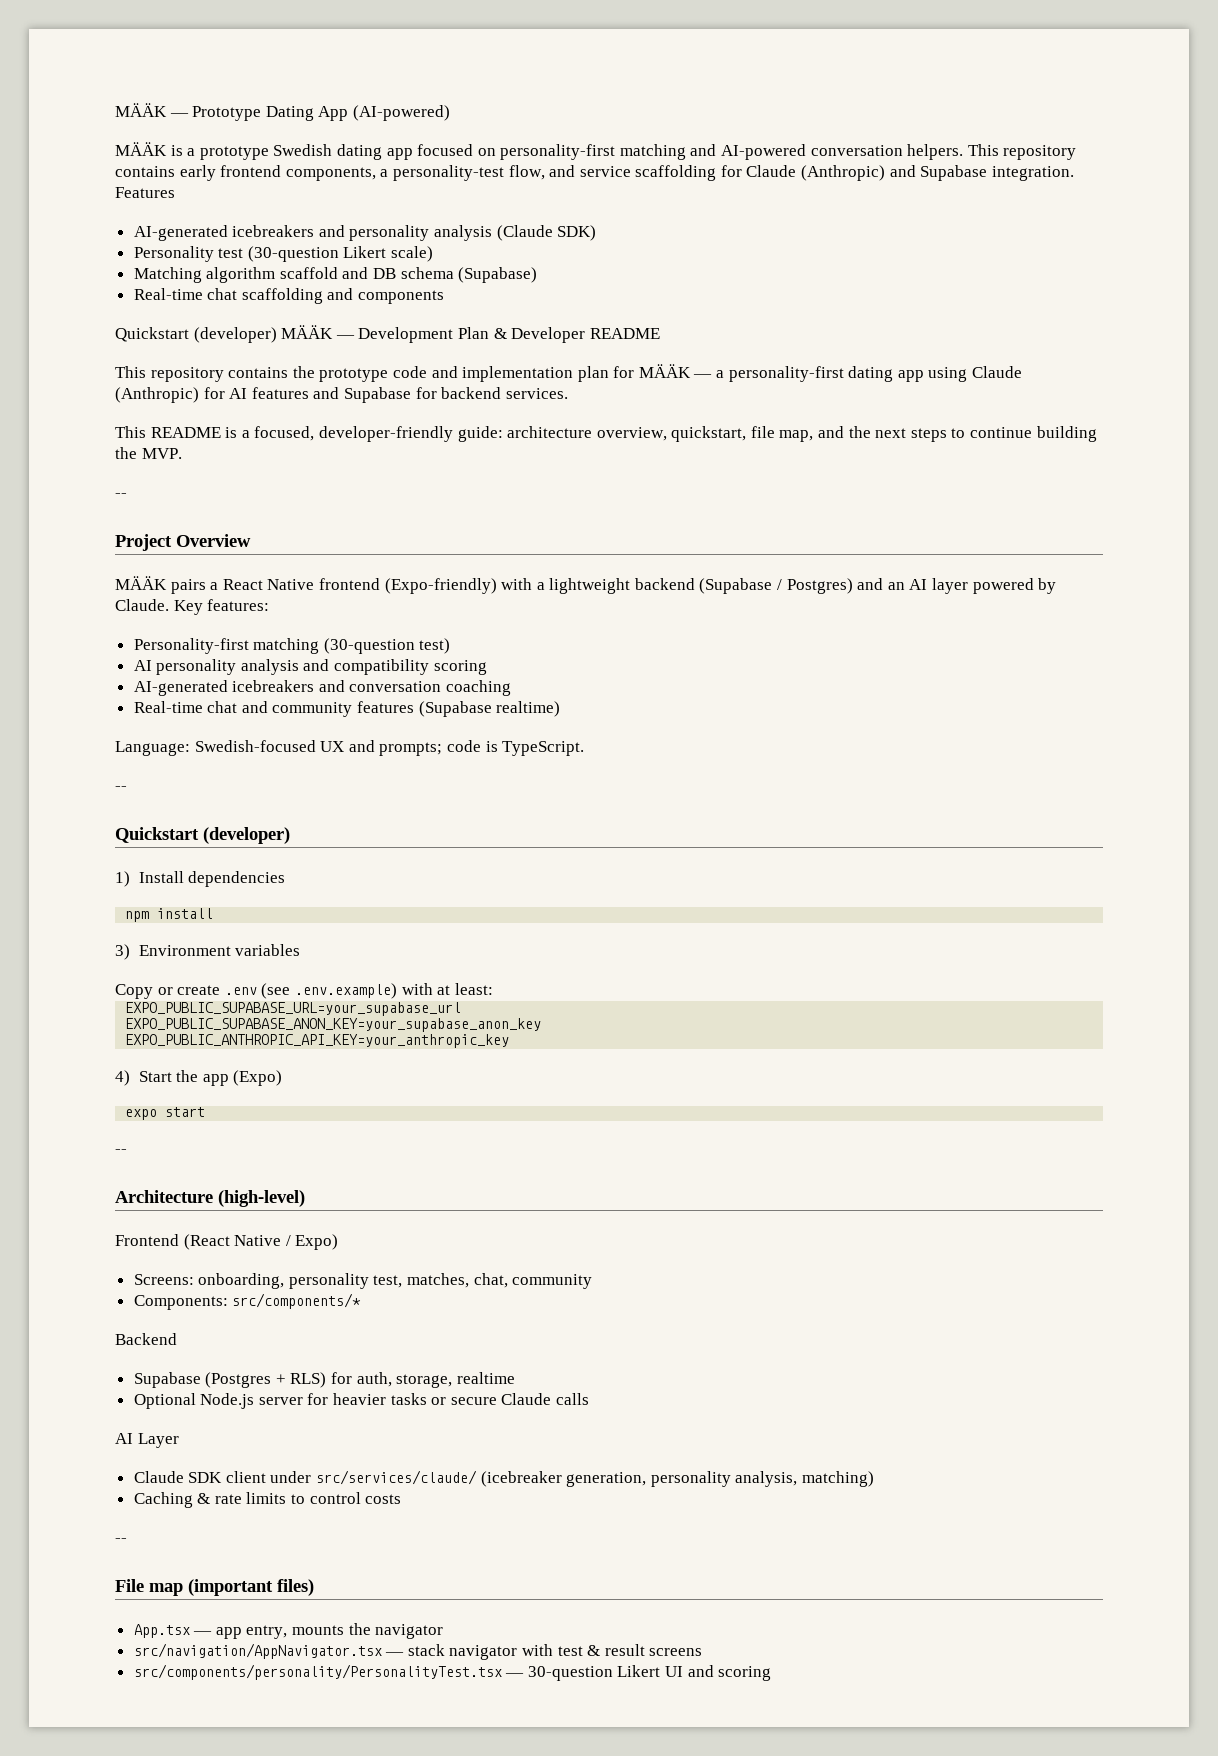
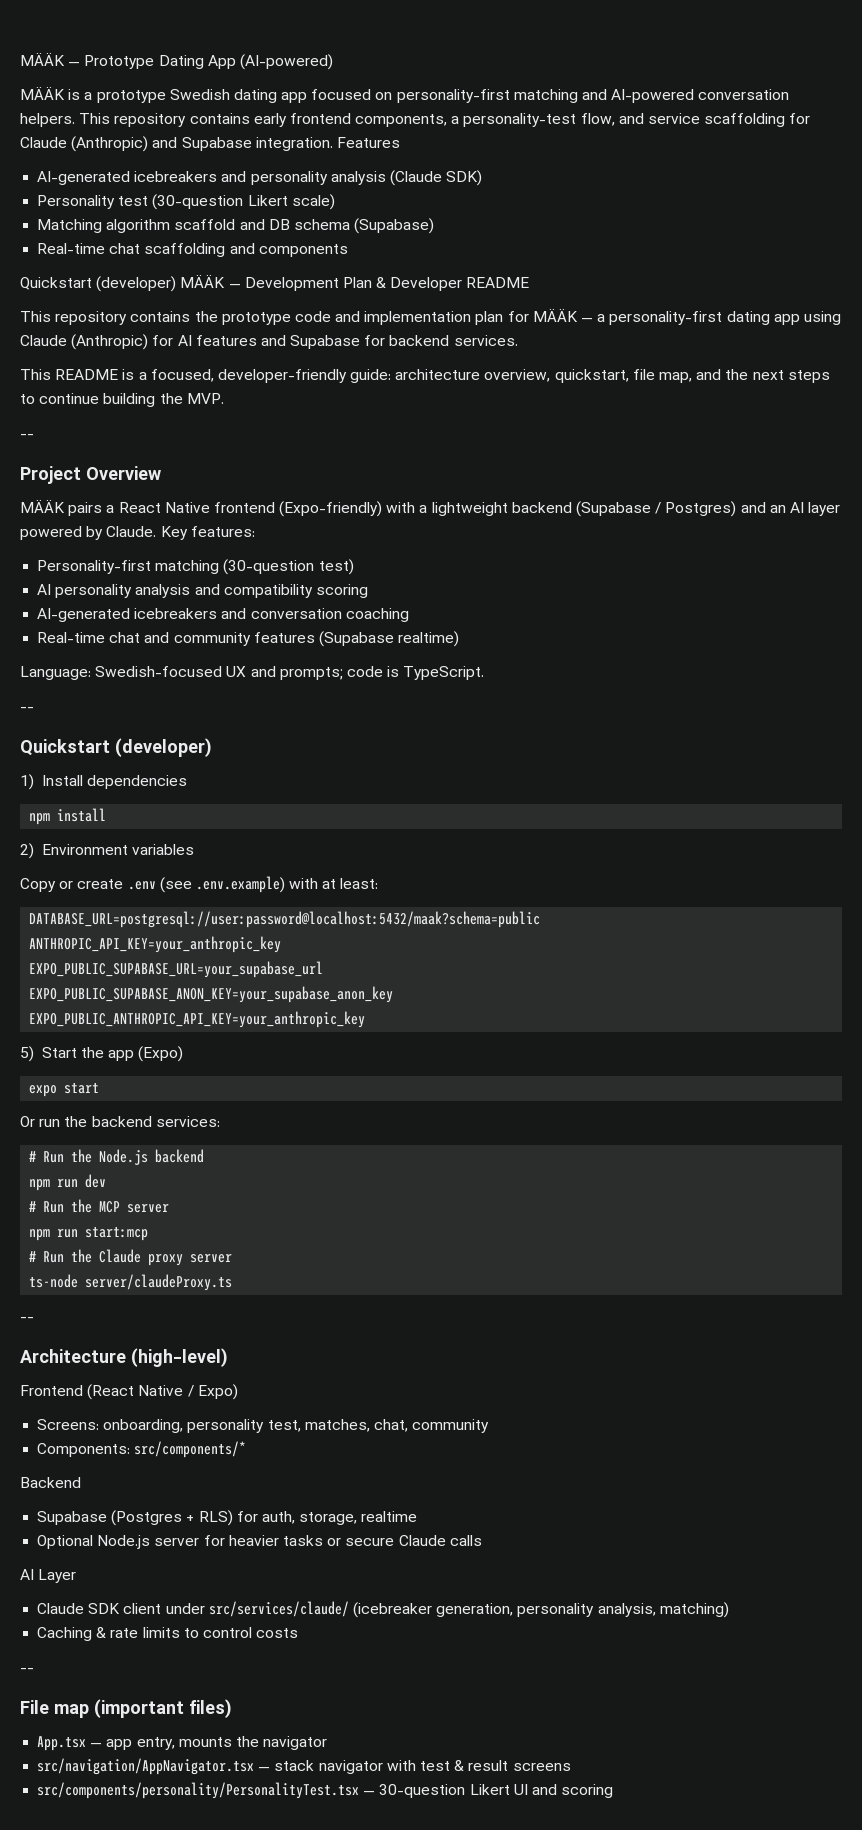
[115,944,130,960] 3) -> [20,843,34,859] 2)
(493, 989) none -> [29,911,541,928] [29,936,282,953] // DATABASE_URL=postgresql://user:password@localhost:5432/maak?schema=public // ANTHROPIC_API_KEY=your_anthropic_key
[115,1070,130,1086] 4) -> [20,1046,34,1062] 5)
(206, 1112) none -> [20,1116,220,1127] [29,1149,205,1165] [29,1174,107,1191] [29,1199,170,1213] [29,1227,149,1241] [29,1249,233,1266] [29,1274,233,1291] // Or run the backend services: // # Run the Node.js backend // npm run dev // # Run the MCP server // npm run start:mcp // # Run the Claude proxy server // ts-node server/claudeProxy.ts

